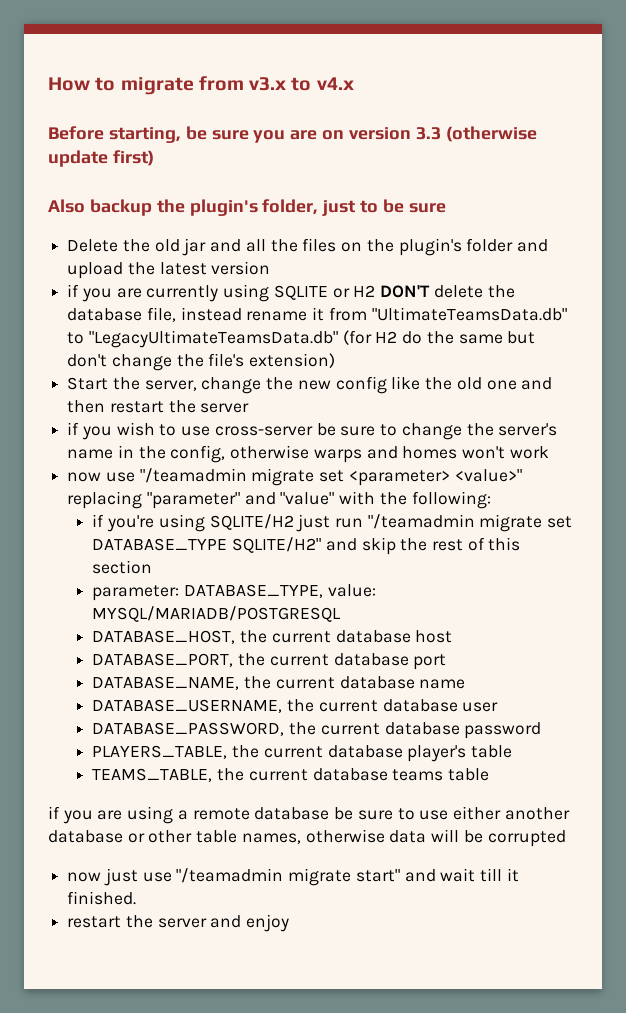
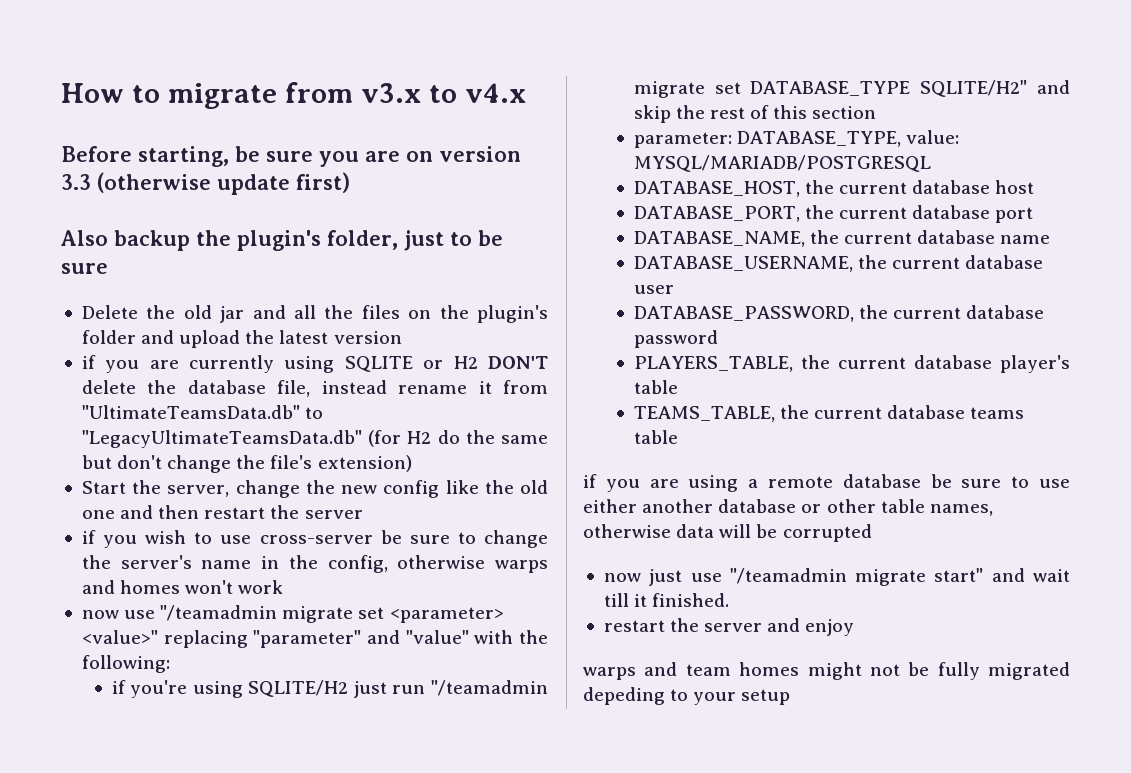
(290, 923) none -> [583,662,1070,680] [583,687,791,705] // warps and team homes might not be fully migrated depeding to your setup

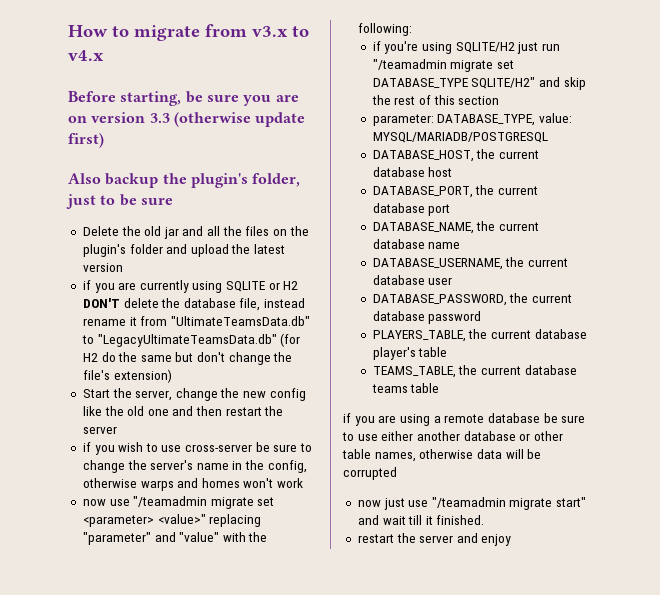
[583,662,1070,680] [583,687,791,705] // warps and team homes might not be fully migrated depeding to your setup -> (512, 540) none

